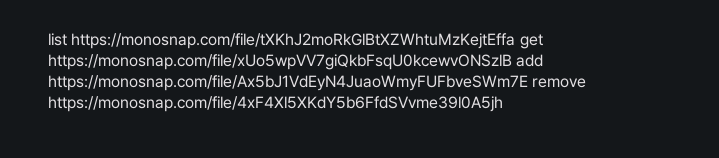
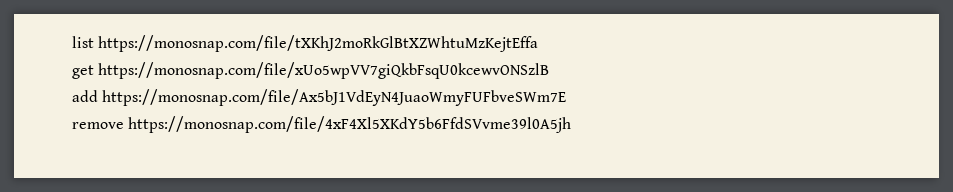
(516, 41) none -> (539, 43) //
(512, 62) none -> (550, 70) //
(528, 83) none -> (567, 97) //

